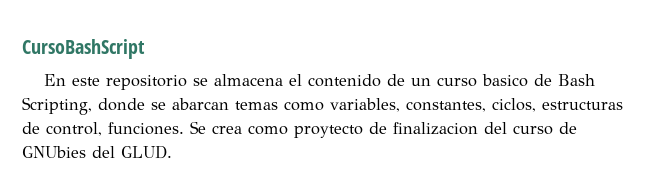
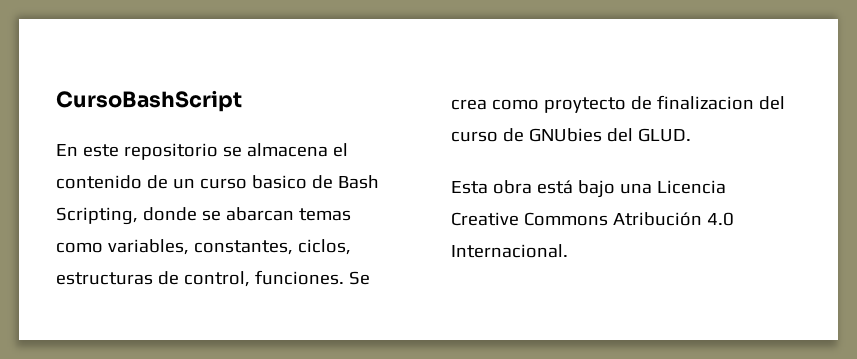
(172, 152) none -> [451,180,726,198] [451,212,734,226] [451,244,568,258] // Esta obra está bajo una Licencia Creative Commons Atribución 4.0 Internacional.

